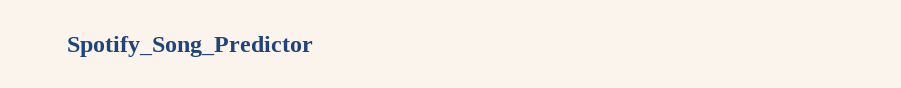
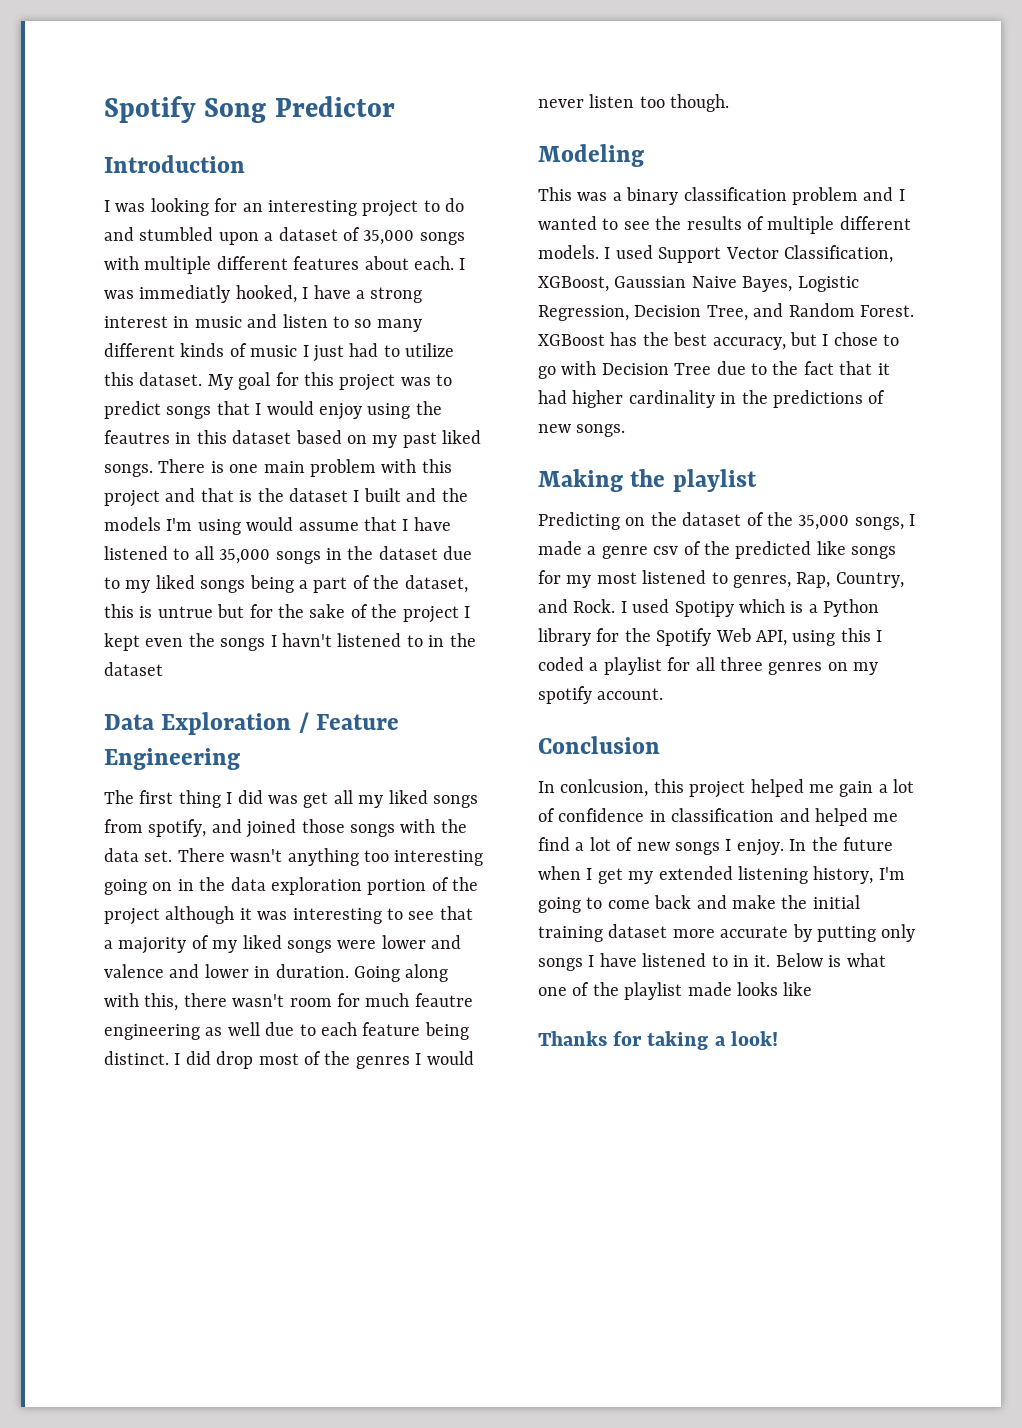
[67,36,313,57] Spotify_Song_Predictor -> [104,96,395,123] [104,155,245,173] [104,198,465,217] [104,227,465,245] [104,256,466,274] [104,285,423,303] [104,314,422,332] [104,343,455,362] [104,372,453,391] [104,401,442,420] [104,430,482,448] [104,459,452,477] [104,488,468,507] [104,517,451,535] [104,546,473,564] [104,575,468,593] [104,604,470,623] [104,633,476,651] [104,662,163,676] [104,712,399,735] [104,748,240,770] [104,790,478,808] [104,819,467,838] [104,848,484,866] [104,877,479,895] [104,906,473,925] [104,935,462,954] [104,964,449,982] [104,993,473,1011] [104,1022,469,1040] [104,1051,474,1069] [538,94,730,112] [538,144,644,167] [538,187,905,205] [538,216,911,234] [538,245,893,263] [538,276,859,292] [538,303,914,321] [538,332,900,350] [538,361,890,379] [538,390,886,408] [538,424,626,437] [538,469,757,492] [538,512,916,530] [538,541,897,559] [538,570,904,588] [538,599,880,617] [538,628,883,646] [538,657,879,675] [538,686,664,704] [538,736,660,754] [538,779,915,798] [538,808,899,826] [538,837,893,856] [538,866,905,884] [538,895,860,913] [538,924,916,942] [538,953,886,971] [538,982,813,1000] [538,1031,778,1050] Spotify Song Predictor // Introduction // I was looking for an interesting project to do and stumbled upon a dataset of 35,000 songs with multiple different features about each. I was immediatly hooked, I have a strong interest in music and listen to so many different kinds of music I just had to utilize this dataset. My goal for this project was to predict songs that I would enjoy using the feautres in this dataset based on my past liked songs. There is one main problem with this project and that is the dataset I built and the models I'm using would assume that I have listened to all 35,000 songs in the dataset due to my liked songs being a part of the dataset, this is untrue but for the sake of the project I kept even the songs I havn't listened to in the dataset // Data Exploration / Feature Engineering // The first thing I did was get all my liked songs from spotify, and joined those songs with the data set. There wasn't anything too interesting going on in the data exploration portion of the project although it was interesting to see that a majority of my liked songs were lower and valence and lower in duration. Going along with this, there wasn't room for much feautre engineering as well due to each feature being distinct. I did drop most of the genres I would never listen too though. // Modeling // This was a binary classification problem and I wanted to see the results of multiple different models. I used Support Vector Classification, XGBoost, Gaussian Naive Bayes, Logistic Regression, Decision Tree, and Random Forest. XGBoost has the best accuracy, but I chose to go with Decision Tree due to the fact that it had higher cardinality in the predictions of new songs. // Making the playlist // Predicting on the dataset of the 35,000 songs, I made a genre csv of the predicted like songs for my most listened to genres, Rap, Country, and Rock. I used Spotipy which is a Python library for the Spotify Web API, using this I coded a playlist for all three genres on my spotify account. // Conclusion // In conlcusion, this project helped me gain a lot of confidence in classification and helped me find a lot of new songs I enjoy. In the future when I get my extended listening history, I'm going to come back and make the initial training dataset more accurate by putting only songs I have listened to in it. Below is what one of the playlist made looks like // Thanks for taking a look!

